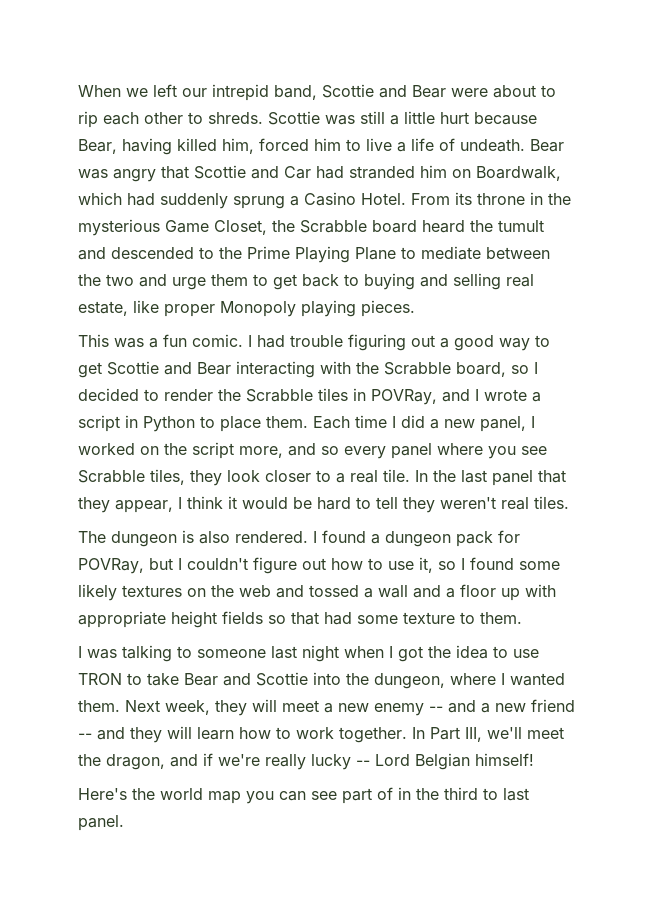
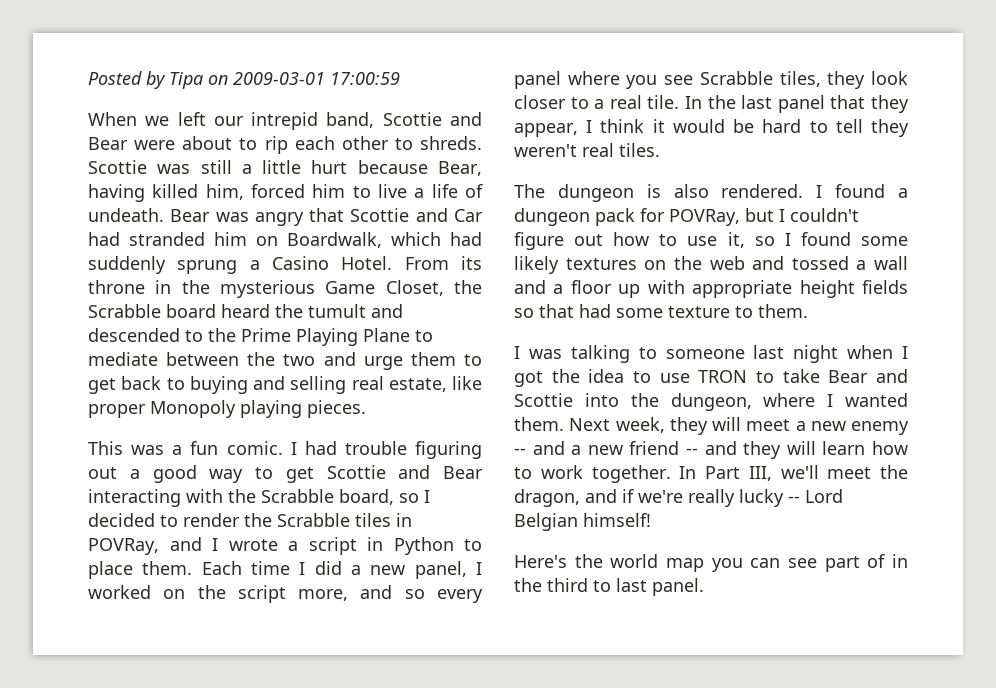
(78, 91) none -> [88,71,400,89] Posted by Tipa on 2009-03-01 17:00:59 //

